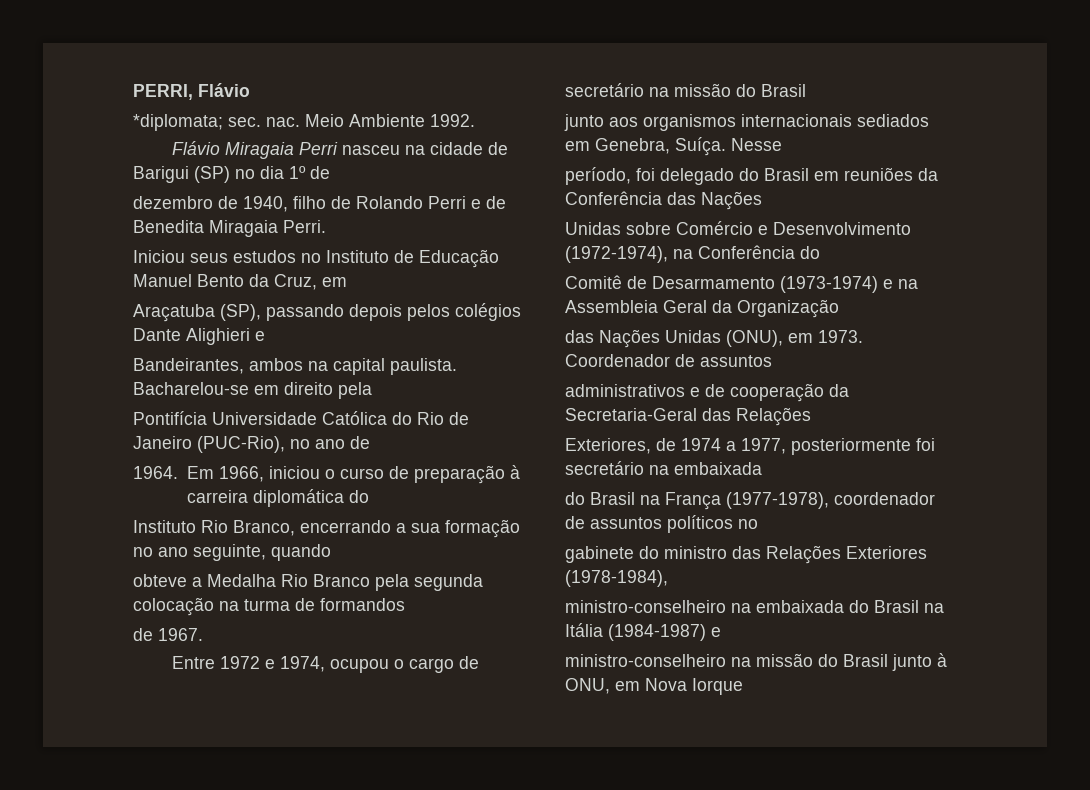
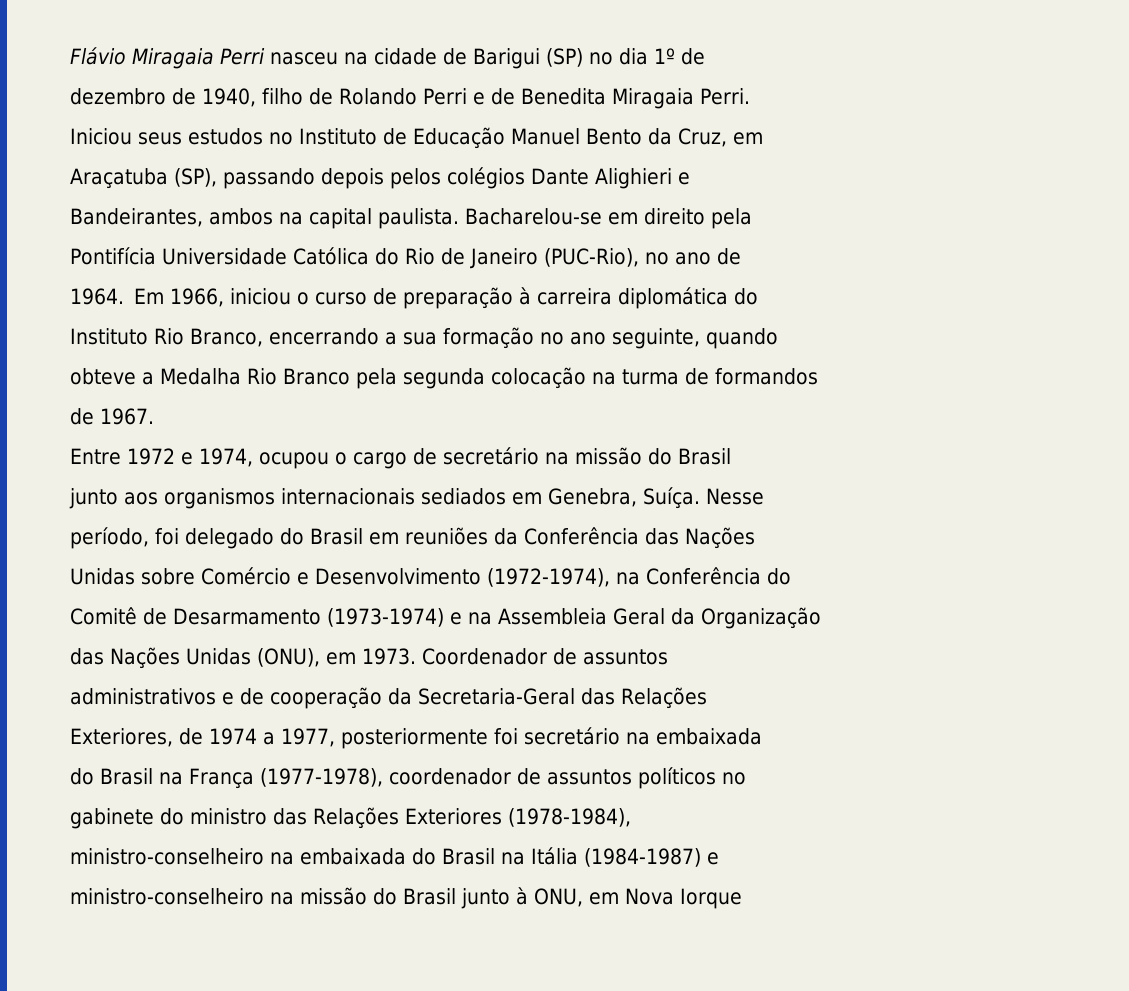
[133,83,250,100] [133,114,475,131] PERRI, Flávio // *diplomata; sec. nac. Meio Ambiente 1992. // -> (70, 56) none

